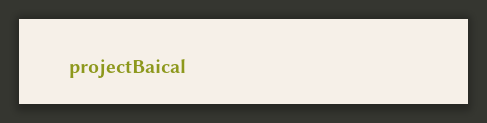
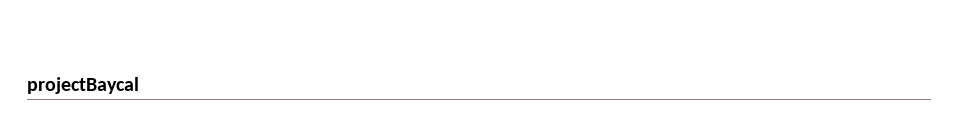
[69,59,186,78] projectBaical -> [27,77,139,94] projectBaycal

